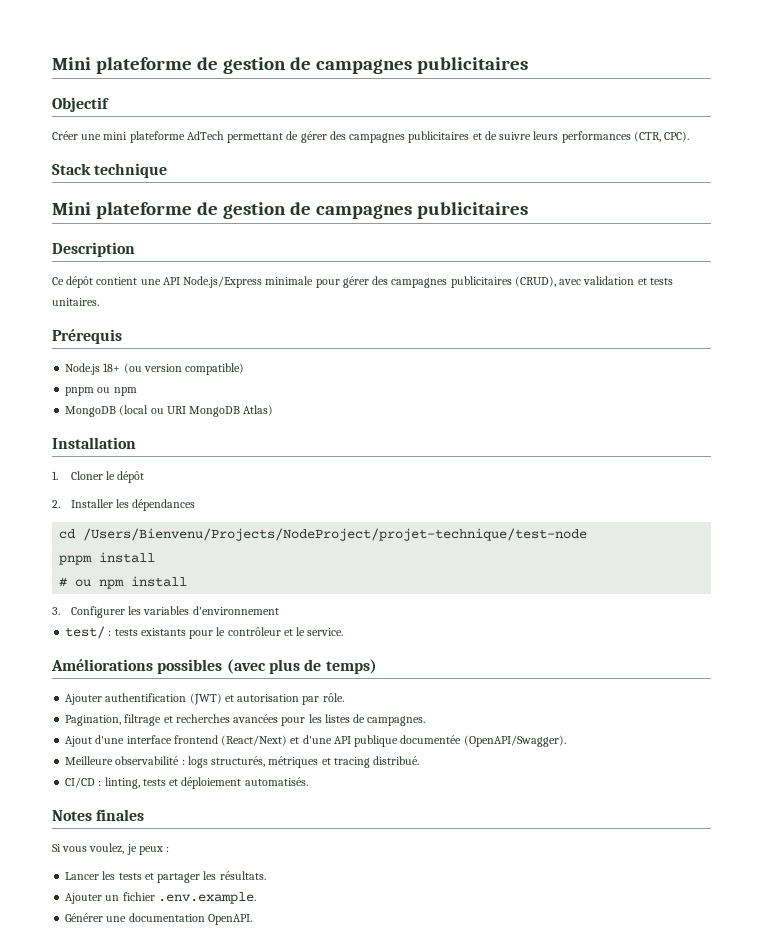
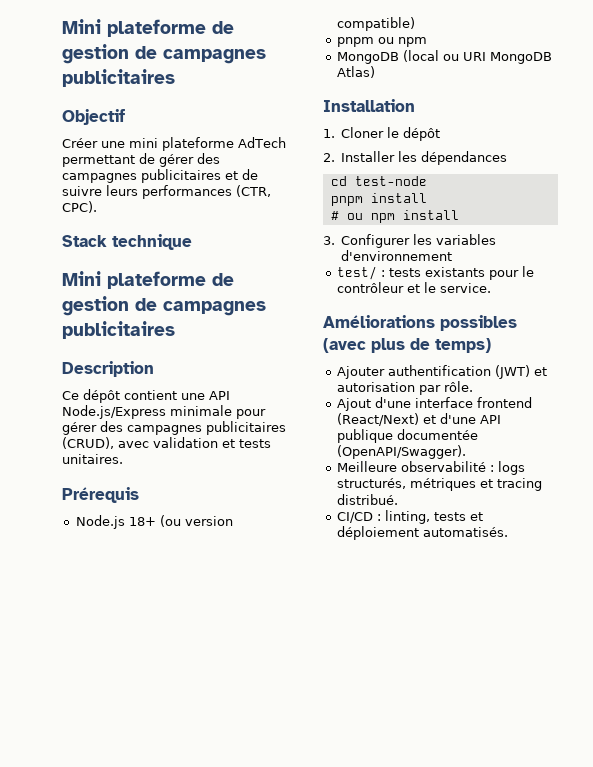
[83,528,588,541] /Users/Bienvenu/Projects/NodeProject/projet-technique/test-node -> [354,176,427,186] test-node
[65,714,426,726] // Pagination, filtrage et recherches avancées pour les listes de campagnes. -> (473, 386) none
[52,809,145,821] [52,843,170,855] [65,871,266,883] [65,892,256,904] [65,913,252,925] // Notes finales // Si vous voulez, je peux : // Lancer les tests et partager les résultats. // Ajouter un fichier .env.example. // Générer une documentation OpenAPI. -> (508, 532) none

